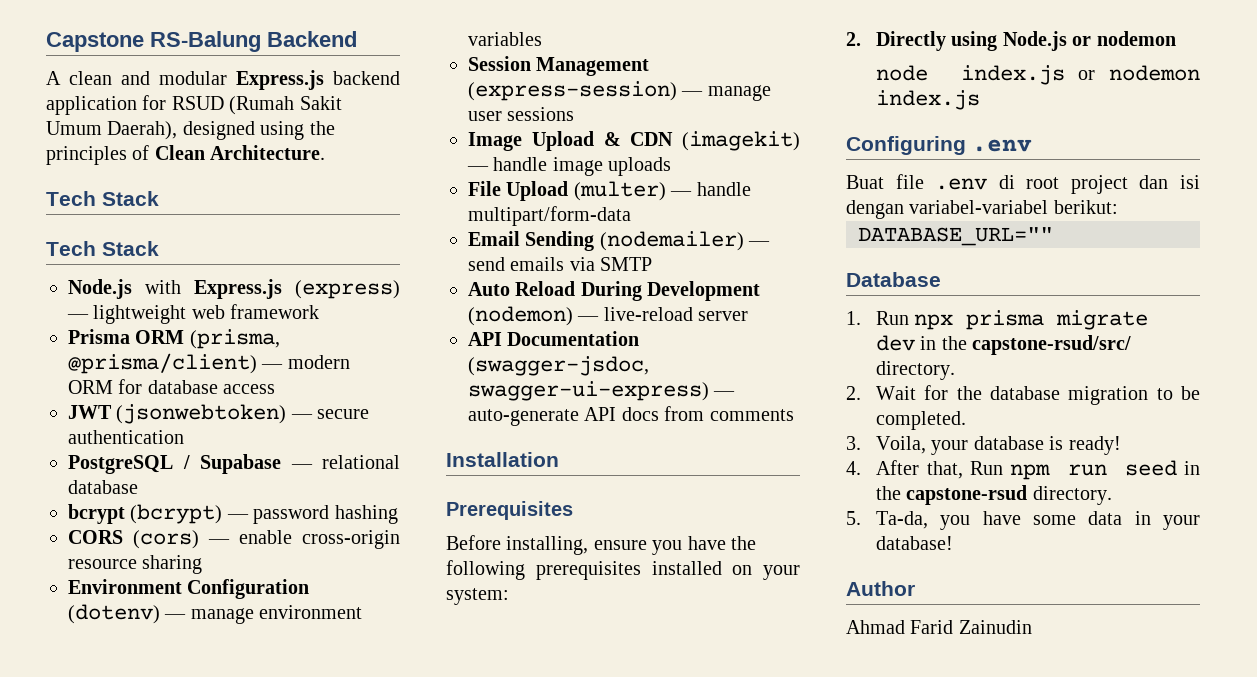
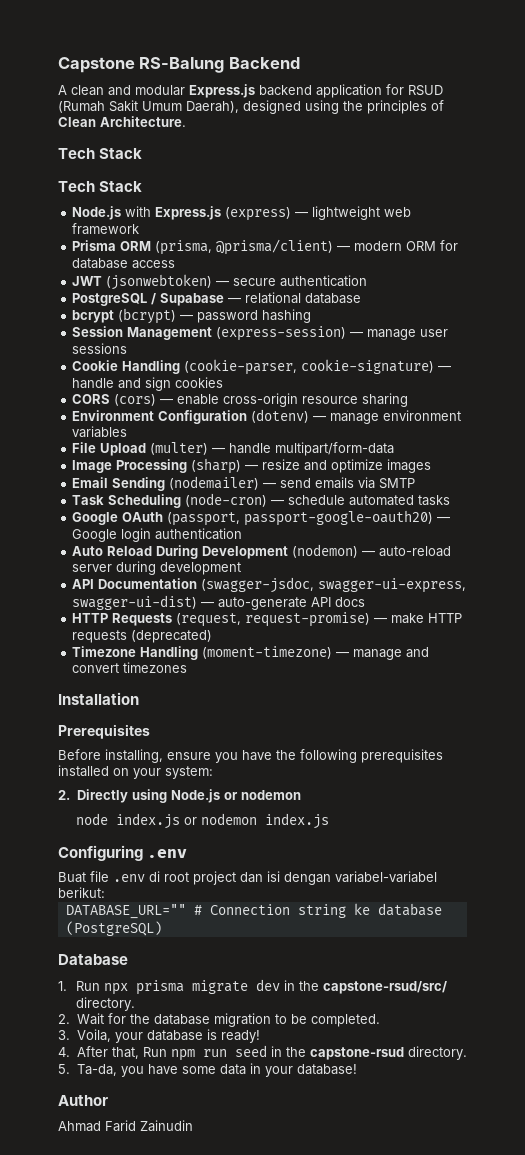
(398, 514) none -> [72,326,449,341] [72,343,128,354] [72,359,452,375] [72,377,224,391] // Session Management (express-session) — manage user sessions // Cookie Handling (cookie-parser, cookie-signature) — handle and sign cookies
[468,56,650,76] [468,81,771,101] [468,107,575,121] [468,131,800,151] [467,157,672,176] // Session Management (express-session) — manage user sessions // Image Upload & CDN (imagekit) — handle image uploads -> (128, 432) none
(631, 216) none -> [72,458,432,474] // Image Processing (sharp) — resize and optimize images
(653, 264) none -> [72,493,451,508] [72,510,451,526] [72,528,243,542] // Task Scheduling (node-cron) — schedule automated tasks // Google OAuth (passport, passport-google-oauth20) — Google login authentication
[603,307,693,321] live-reload -> [379,546,452,557] auto-reload
(749, 316) none -> [116,561,242,575] during development
[468,381,709,401] swagger-ui-express) -> [318,578,467,593] [72,595,198,610] swagger-ui-express, swagger-ui-dist)
[664,406,794,421] from comments -> [72,612,463,627] [72,630,213,643] [72,646,430,660] [72,662,188,673] // HTTP Requests (request, request-promise) — make HTTP requests (deprecated) // Timezone Handling (moment-timezone) — manage and convert timezones
(1053, 236) none -> [193,903,442,918] [65,921,162,936] # Connection string ke database (PostgreSQL)

